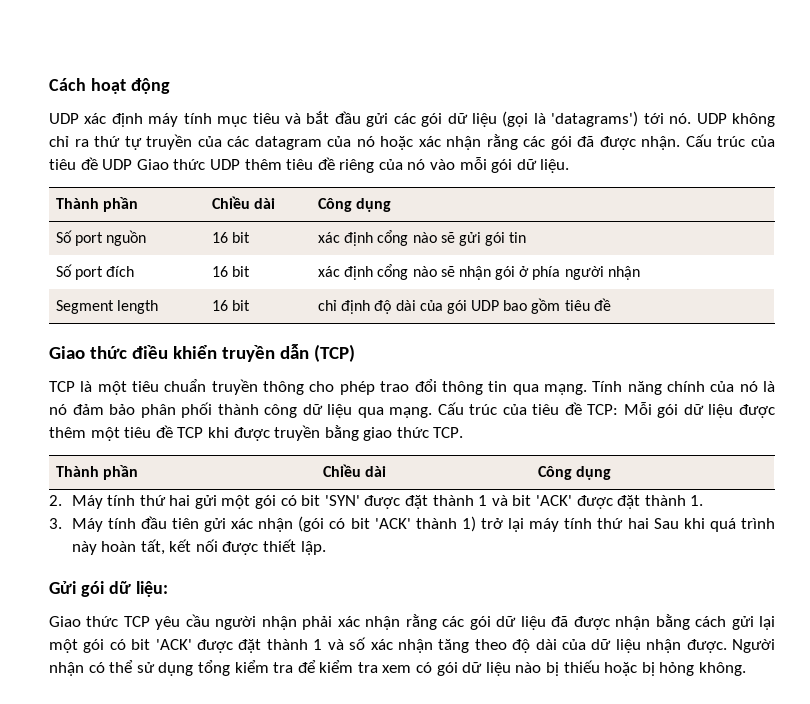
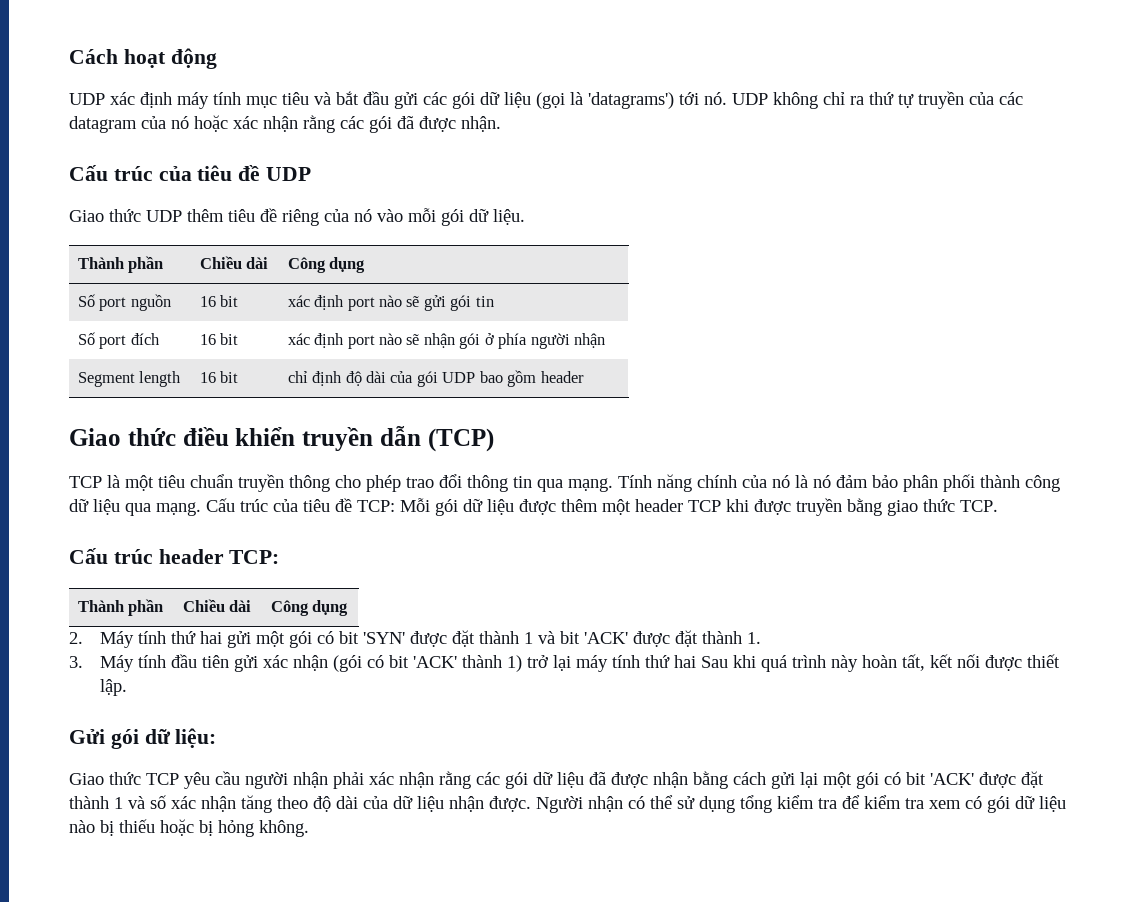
(681, 143) none -> (501, 124) //
(133, 164) none -> (312, 174) //
[377,230,409,246] cổng -> [347,297,375,311] port
[377,264,409,280] cổng -> [347,335,375,349] port
[564,298,611,311] tiêu đề -> [540,371,584,383] header
[124,425,173,438] tiêu đề -> [635,499,683,512] header
(464, 432) none -> [69,548,280,564] // Cấu trúc header TCP:

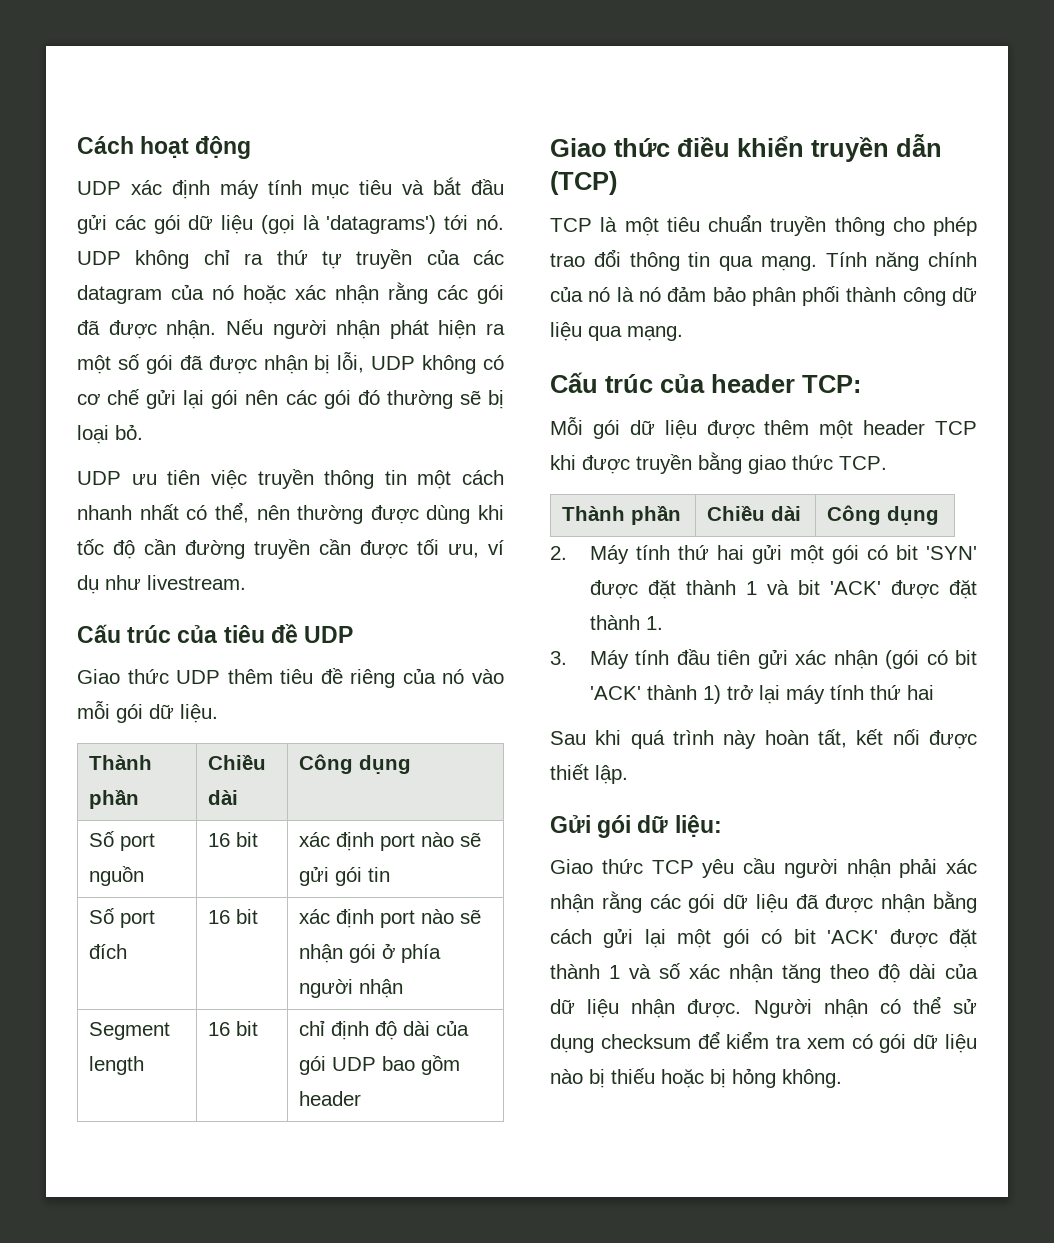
(501, 124) none -> [225,319,505,339] [77,352,504,374] [77,389,504,409] [77,424,143,444] [77,469,504,489] [77,502,504,524] [77,539,504,559] [77,575,246,594] Nếu người nhận phát hiện ra một số gói đã được nhận bị lỗi, UDP không có cơ chế gửi lại gói nên các gói đó thường sẽ bị loại bỏ. // UDP ưu tiên việc truyền thông tin một cách nhanh nhất có thể, nên thường được dùng khi tốc độ cần đường truyền cần được tối ưu, ví dụ như livestream.
[206,498,395,512] Cấu trúc của tiêu đề TCP: -> [550,372,861,393] // Cấu trúc của header TCP: //
[69,548,280,564] // Cấu trúc header TCP: -> (887, 463) none
(697, 661) none -> (934, 692) //
[740,795,837,813] tổng kiểm tra -> [600,1034,691,1049] checksum

